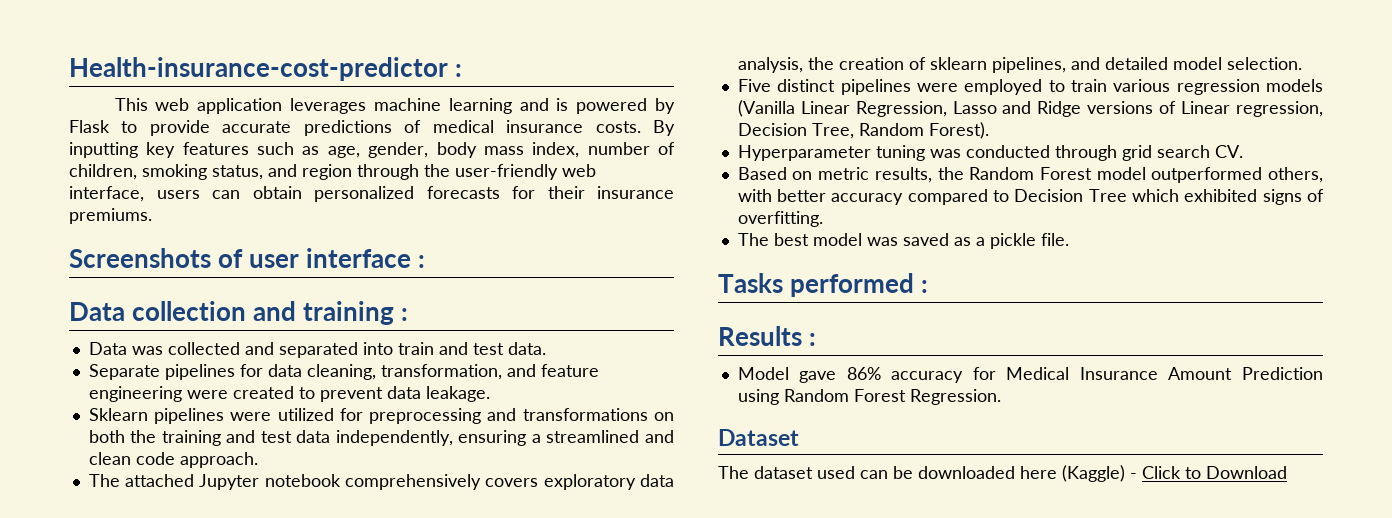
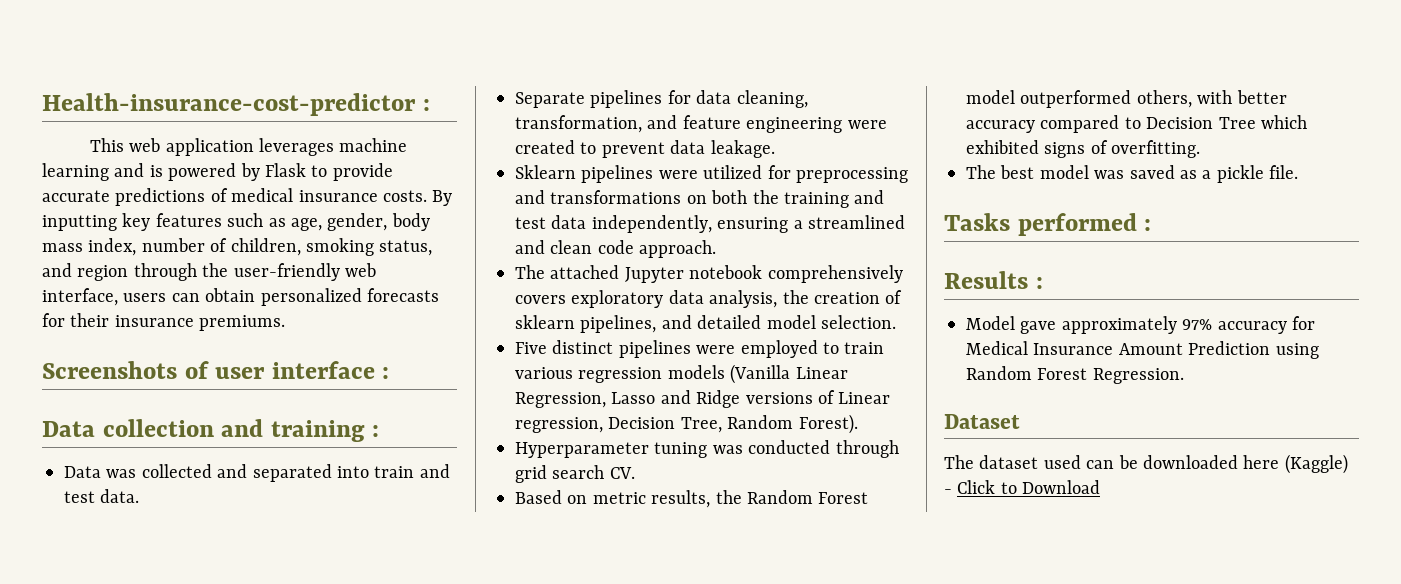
[846,367,881,380] 86% -> [1061,316,1213,334] approximately 97%

